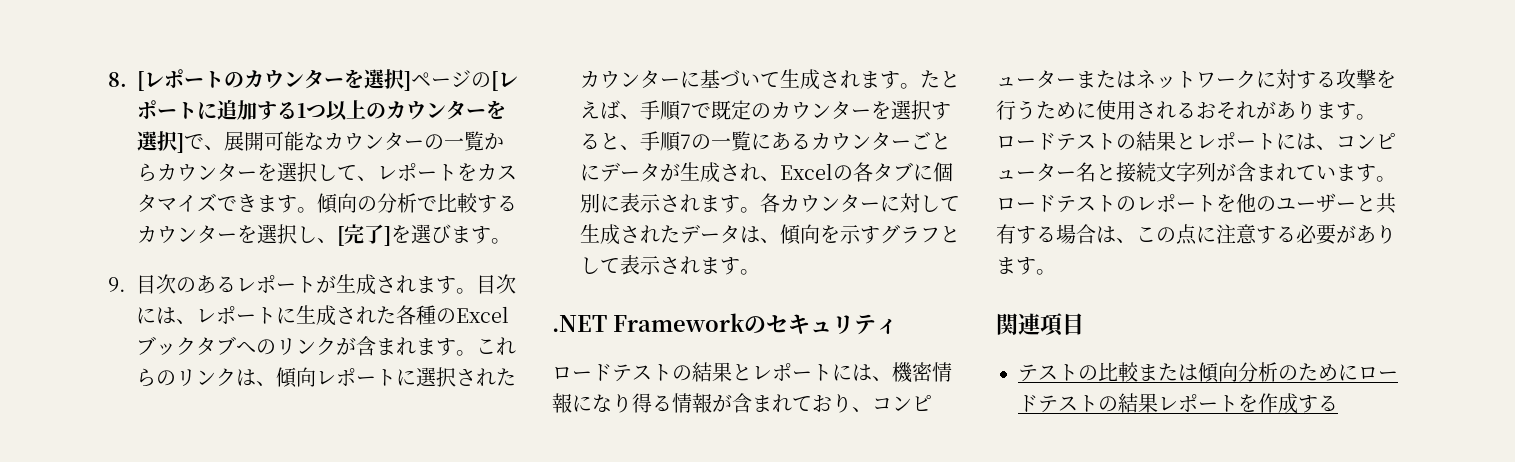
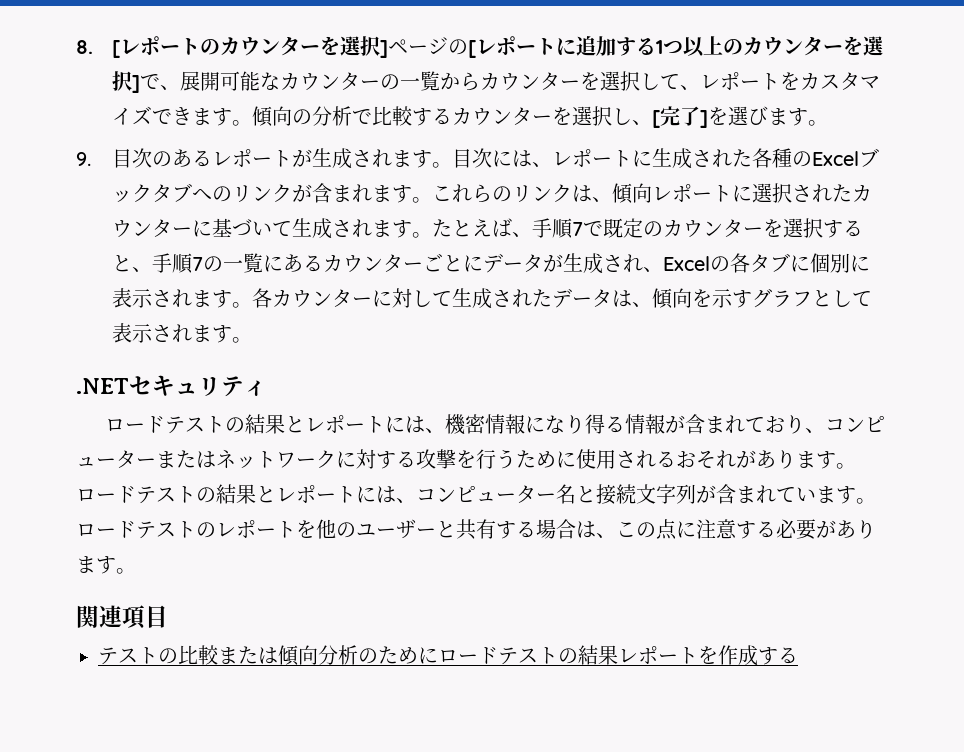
[613,313,766,333] Frameworkの -> (129, 386) none

